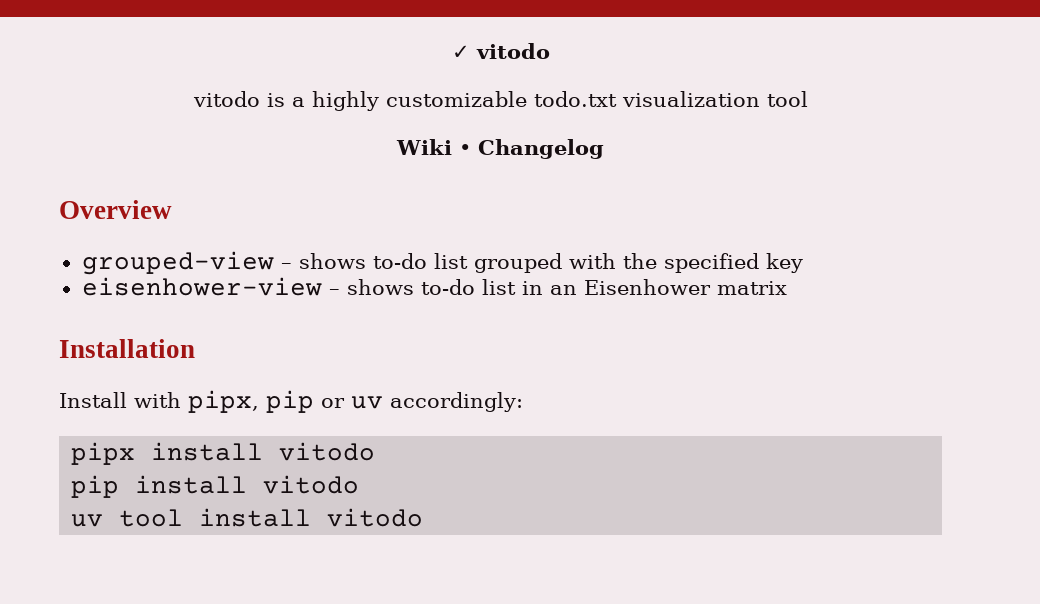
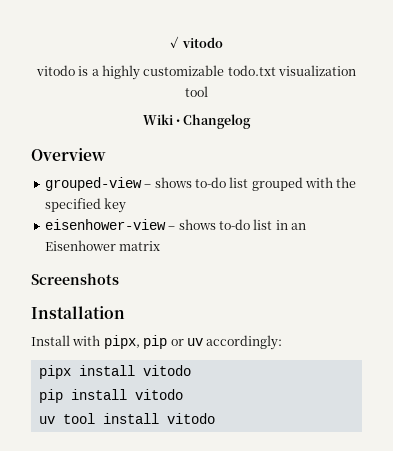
(787, 288) none -> [31,273,119,285] // Screenshots

